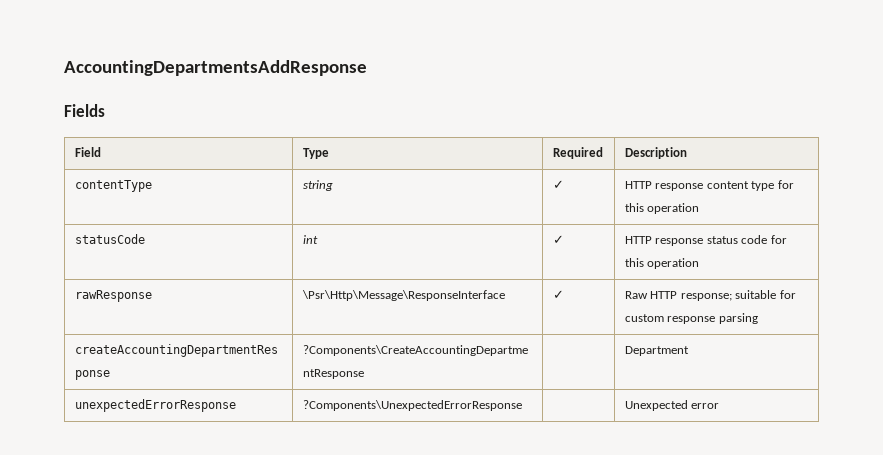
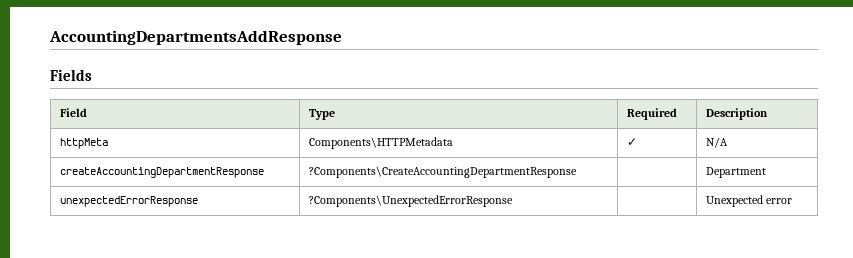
[74,180,152,192] [302,180,333,191] [552,180,564,189] [624,180,794,191] [624,203,700,214] [74,234,145,244] [302,235,318,244] [552,235,564,244] [624,235,787,246] [624,258,700,269] [74,290,152,302] [301,290,505,301] [552,290,564,299] [624,290,796,301] [624,313,758,324] contentType | string | ✓ | HTTP response content type for this operation // statusCode | int | ✓ | HTTP response status code for this operation // rawResponse | \Psr\Http\Message\ResponseInterface | ✓ | Raw HTTP response; suitable for custom response parsing -> [60,138,109,149] [309,137,454,149] [627,138,638,146] [706,137,729,148] httpMeta | Components\HTTPMetadata | ✓ | N/A

